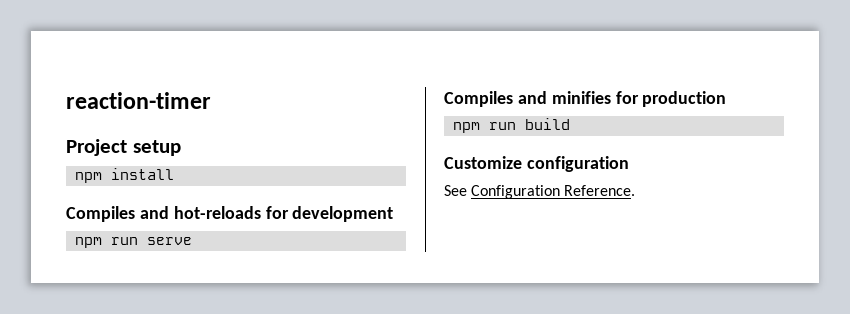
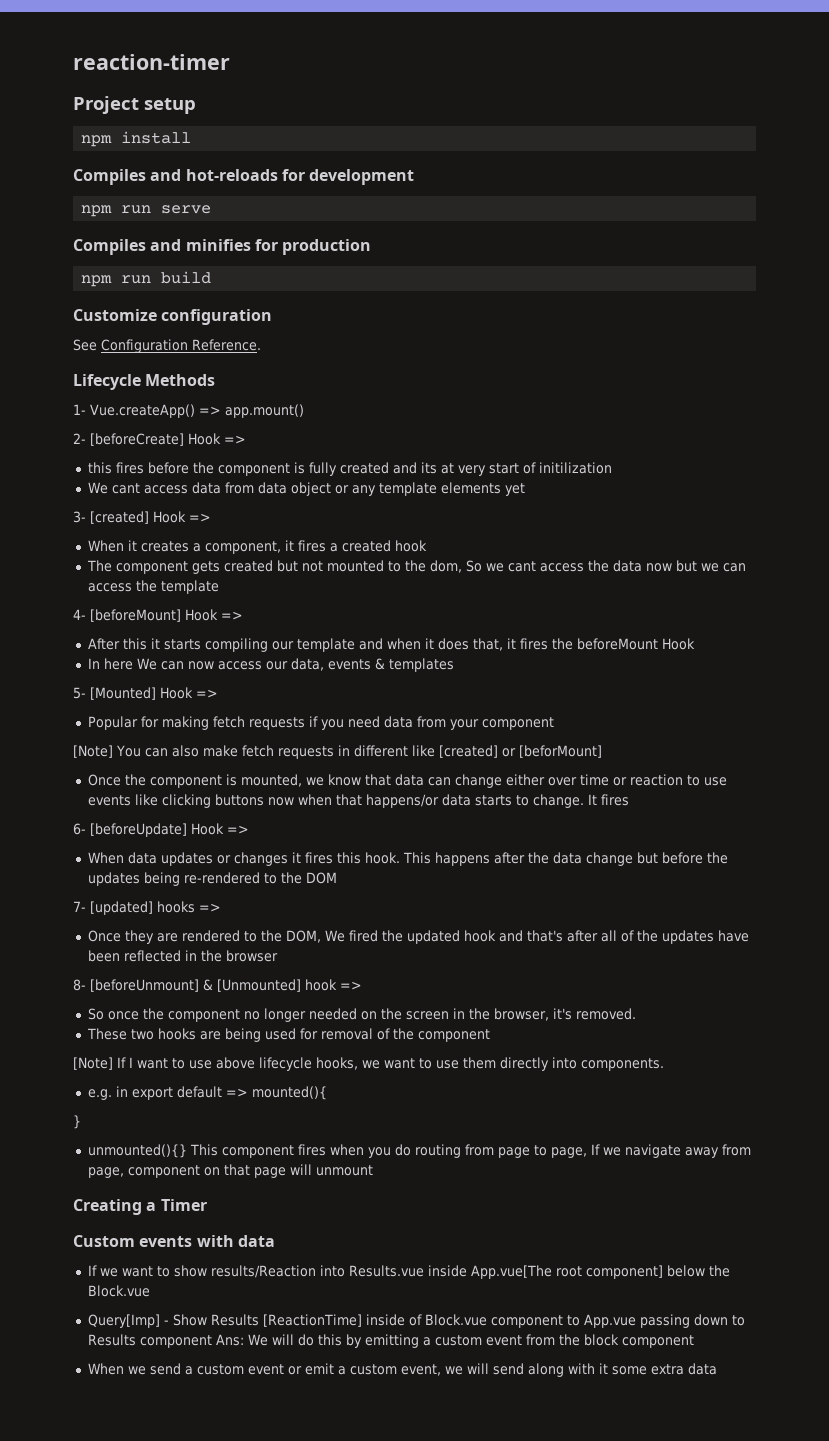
(636, 190) none -> [73,374,216,390] [73,404,304,418] [73,433,246,446] [87,462,612,476] [87,482,525,496] [73,511,211,524] [87,540,427,554] [86,560,746,574] [87,580,219,594] [73,609,243,622] [87,638,695,652] [87,658,454,672] [73,687,218,700] [87,716,554,730] [73,745,602,759] [87,774,727,788] [87,794,629,808] [73,823,249,837] [87,852,728,866] [87,872,337,886] [73,901,221,915] [87,930,749,944] [87,950,278,962] [73,979,362,992] [87,1008,636,1022] [86,1028,490,1042] [73,1057,664,1071] [87,1086,327,1100] [73,1115,81,1129] [87,1144,751,1158] [87,1164,373,1178] [73,1199,207,1215] [73,1235,275,1247] [87,1265,730,1279] [87,1285,150,1297] [87,1314,745,1328] [87,1334,694,1348] [87,1363,717,1377] // Lifecycle Methods // 1- Vue.createApp() => app.mount() // 2- [beforeCreate] Hook => // this fires before the component is fully created and its at very start of initilization // We cant access data from data object or any template elements yet // 3- [created] Hook => // When it creates a component, it fires a created hook // The component gets created but not mounted to the dom, So we cant access the data now but we can access the template // 4- [beforeMount] Hook => // After this it starts compiling our template and when it does that, it fires the beforeMount Hook // In here We can now access our data, events & templates // 5- [Mounted] Hook => // Popular for making fetch requests if you need data from your component // [Note] You can also make fetch requests in different like [created] or [beforMount] // Once the component is mounted, we know that data can change either over time or reaction to use events like clicking buttons now when that happens/or data starts to change. It fires // 6- [beforeUpdate] Hook => // When data updates or changes it fires this hook. This happens after the data change but before the updates being re-rendered to the DOM // 7- [updated] hooks => // Once they are rendered to the DOM, We fired the updated hook and that's after all of the updates have been reflected in the browser // 8- [beforeUnmount] & [Unmounted] hook => // So once the component no longer needed on the screen in the browser, it's removed. // These two hooks are being used for removal of the component // [Note] If I want to use above lifecycle hooks, we want to use them directly into components. // e.g. in export default => mounted(){ // } // unmounted(){} This component fires when you do routing from page to page, If we navigate away from page, component on that page will unmount // Creating a Timer // Custom events with data // If we want to show results/Reaction into Results.vue inside App.vue[The root component] below the Block.vue // Query[Imp] - Show Results [ReactionTime] inside of Block.vue component to App.vue passing down to Results component Ans: We will do this by emitting a custom event from the block component // When we send a custom event or emit a custom event, we will send along with it some extra data

